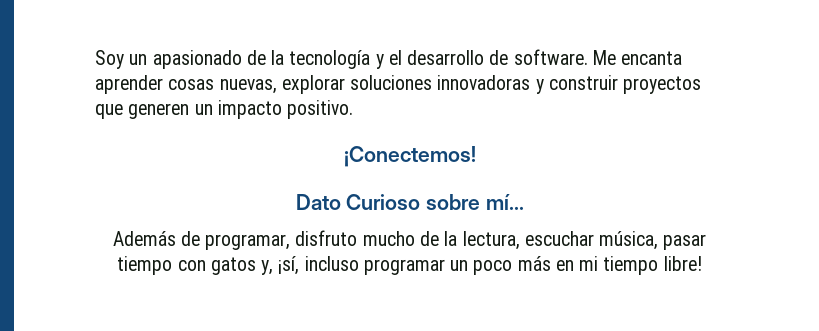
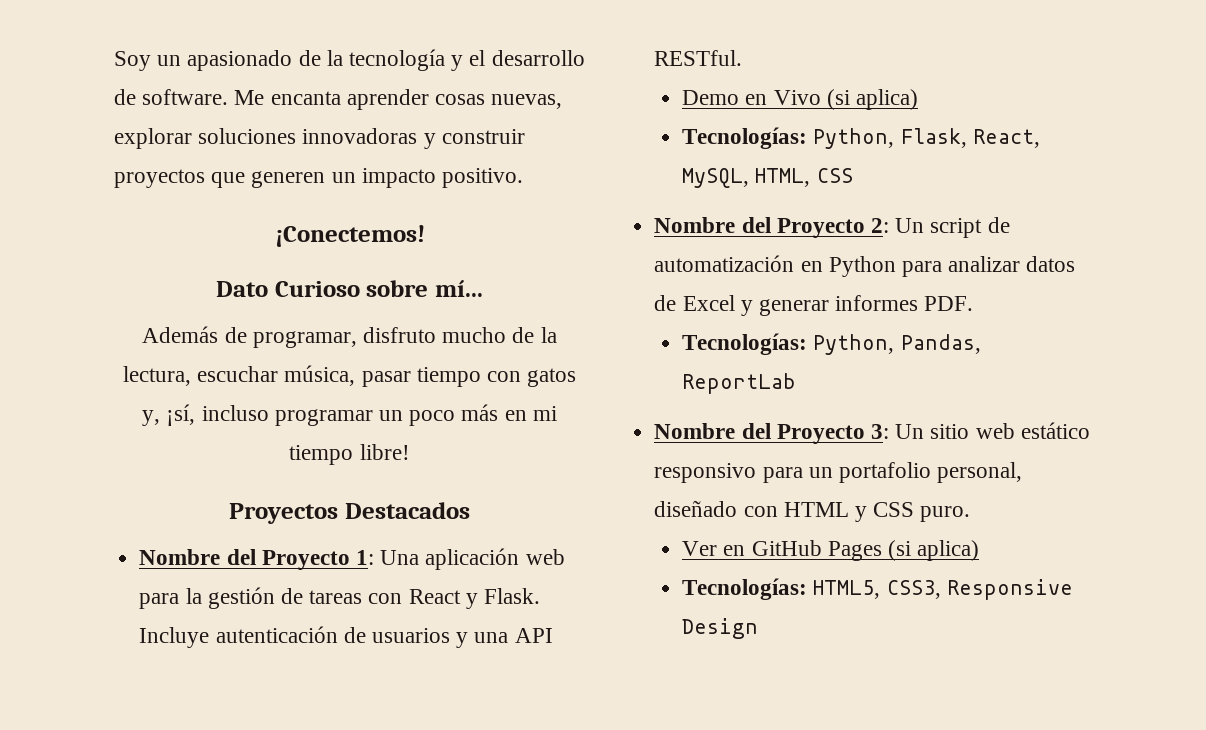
(702, 263) none -> [229,502,470,524] [139,548,565,570] [139,587,540,609] [139,626,553,648] [654,50,743,66] [682,89,919,110] [682,127,1040,149] [682,168,853,188] [654,217,1010,238] [654,255,1076,277] [654,295,974,316] [682,333,981,355] [682,373,797,394] [654,422,1090,444] [654,462,1023,483] [654,500,971,522] [682,540,980,561] [682,578,1073,600] [682,618,759,639] // Proyectos Destacados // Nombre del Proyecto 1: Una aplicación web para la gestión de tareas con React y Flask. Incluye autenticación de usuarios y una API RESTful. // Demo en Vivo (si aplica) // Tecnologías: Python, Flask, React, MySQL, HTML, CSS // Nombre del Proyecto 2: Un script de automatización en Python para analizar datos de Excel y generar informes PDF. // Tecnologías: Python, Pandas, ReportLab // Nombre del Proyecto 3: Un sitio web estático responsivo para un portafolio personal, diseñado con HTML y CSS puro. // Ver en GitHub Pages (si aplica) // Tecnologías: HTML5, CSS3, Responsive Design

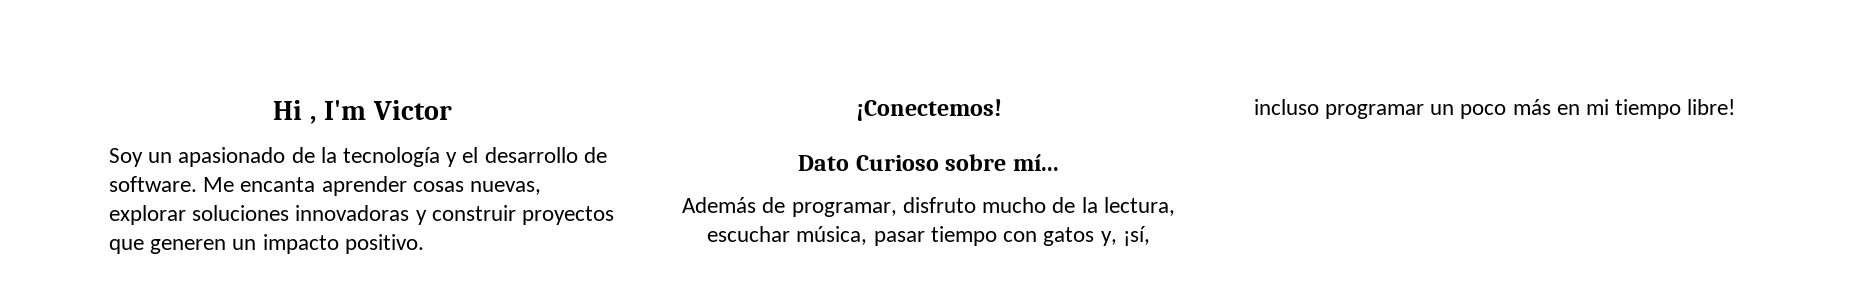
(114, 61) none -> [273,100,452,124] Hi , I'm Victor //
[229,502,470,524] [139,548,565,570] [139,587,540,609] [139,626,553,648] [654,50,743,66] [682,89,919,110] [682,127,1040,149] [682,168,853,188] [654,217,1010,238] [654,255,1076,277] [654,295,974,316] [682,333,981,355] [682,373,797,394] [654,422,1090,444] [654,462,1023,483] [654,500,971,522] [682,540,980,561] [682,578,1073,600] [682,618,759,639] // Proyectos Destacados // Nombre del Proyecto 1: Una aplicación web para la gestión de tareas con React y Flask. Incluye autenticación de usuarios y una API RESTful. // Demo en Vivo (si aplica) // Tecnologías: Python, Flask, React, MySQL, HTML, CSS // Nombre del Proyecto 2: Un script de automatización en Python para analizar datos de Excel y generar informes PDF. // Tecnologías: Python, Pandas, ReportLab // Nombre del Proyecto 3: Un sitio web estático responsivo para un portafolio personal, diseñado con HTML y CSS puro. // Ver en GitHub Pages (si aplica) // Tecnologías: HTML5, CSS3, Responsive Design -> (1736, 107) none

